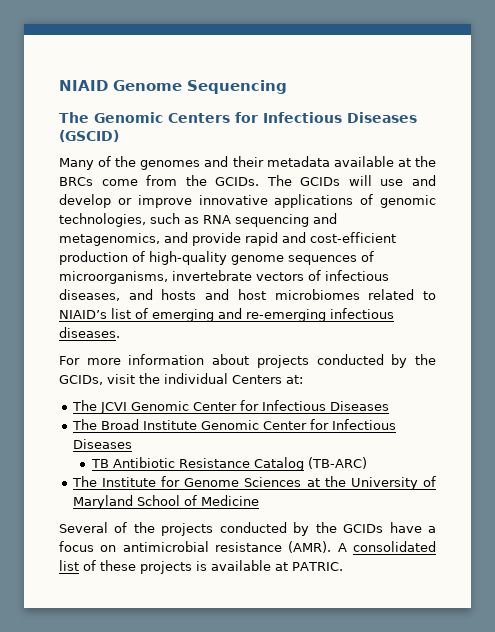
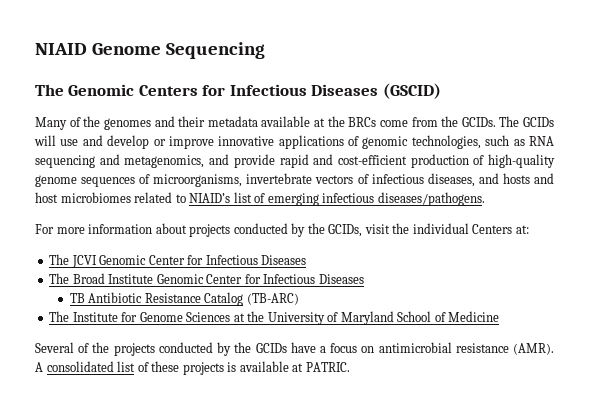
[218,308,394,322] [59,327,120,338] and re-emerging infectious diseases. -> [322,192,485,206] infectious diseases/pathogens.

